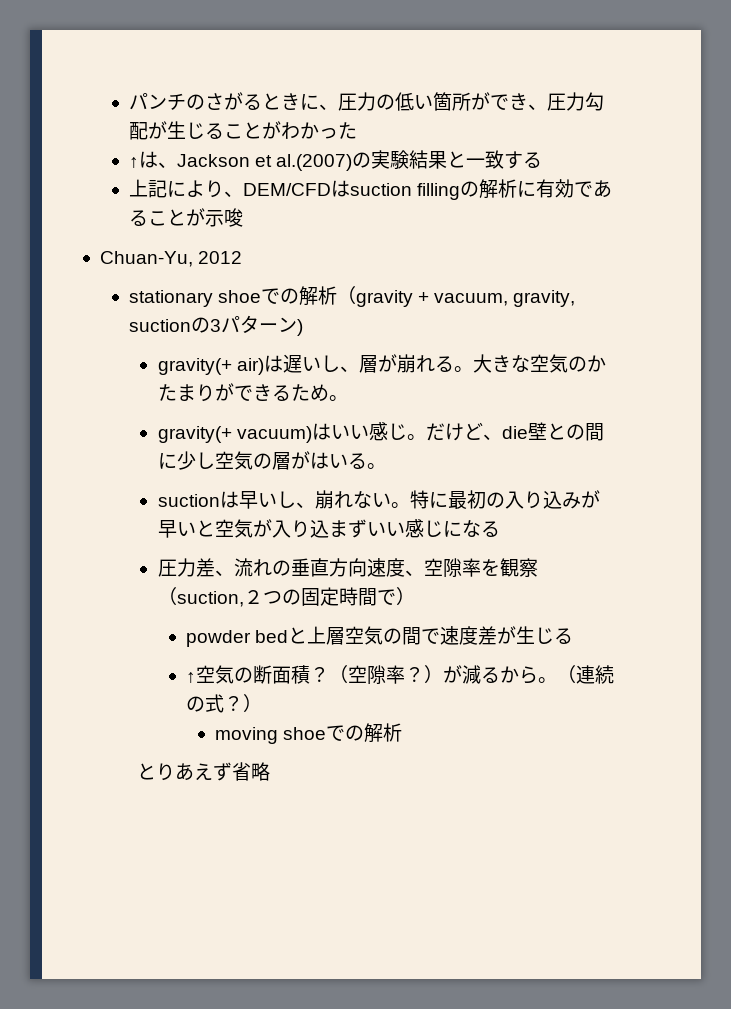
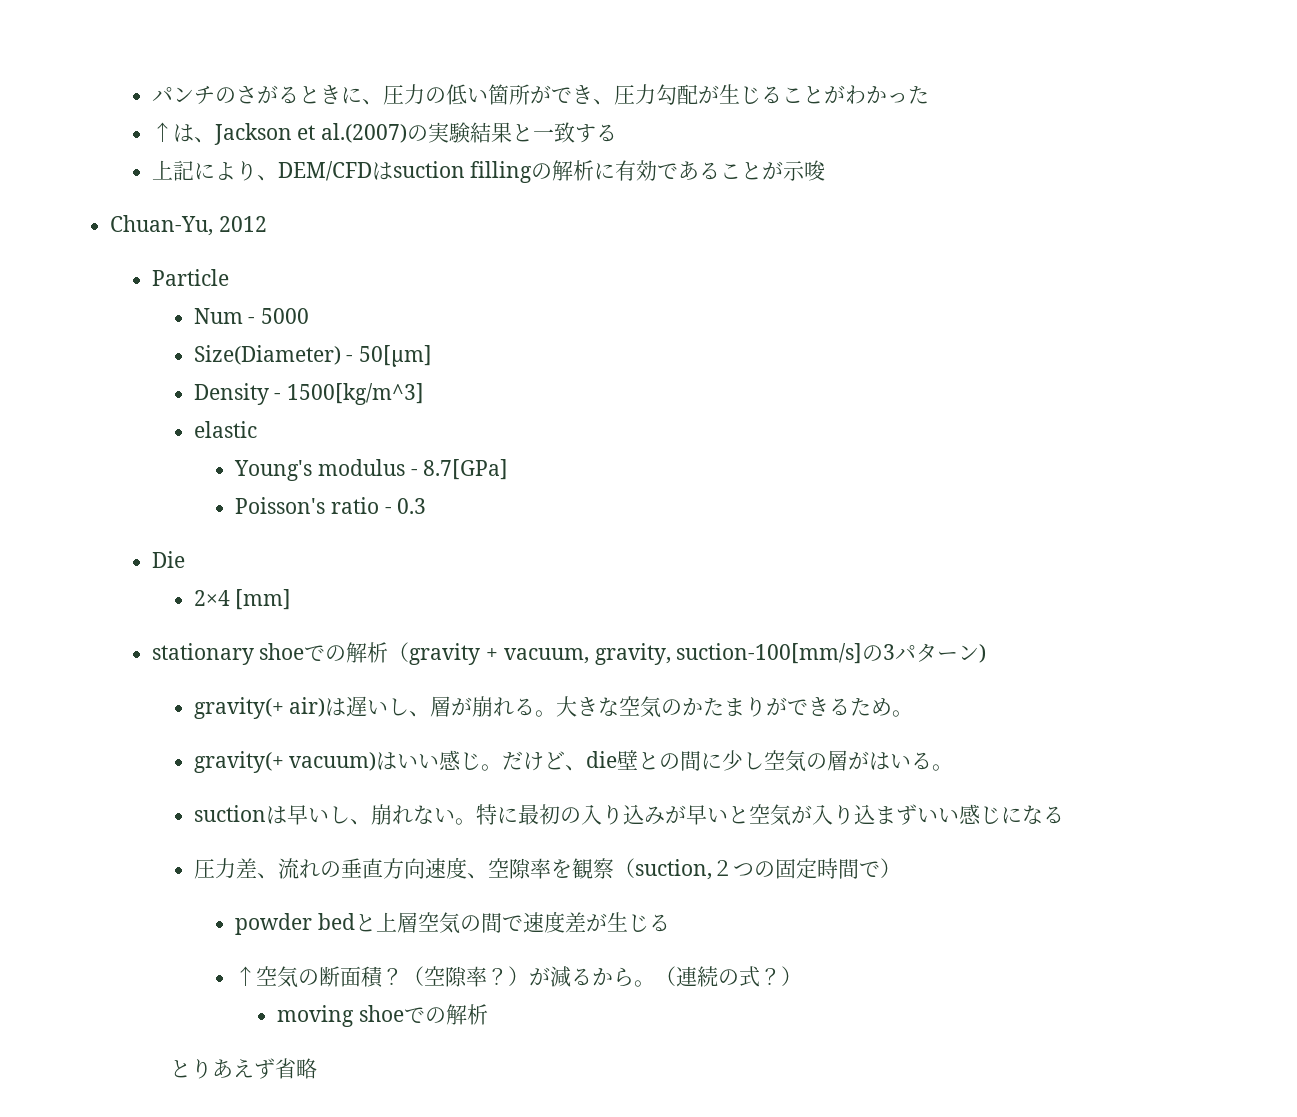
(243, 257) none -> [151,269,229,286] [193,308,309,324] [193,345,432,367] [193,383,424,405] [193,421,257,438] [234,459,509,481] [235,497,427,514] [151,551,185,568] [193,589,292,610] // Particle // Num - 5000 // Size(Diameter) - 50[μm] // Density - 1500[kg/m^3] // elastic // Young's modulus - 8.7[GPa] // Poisson's ratio - 0.3 // Die // 2×4 [mm]
[128,319,191,332] suction -> [676,643,863,664] suction-100[mm/s]

